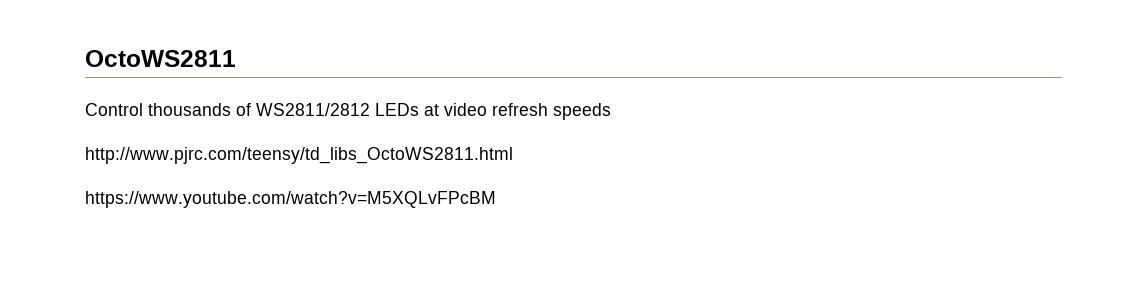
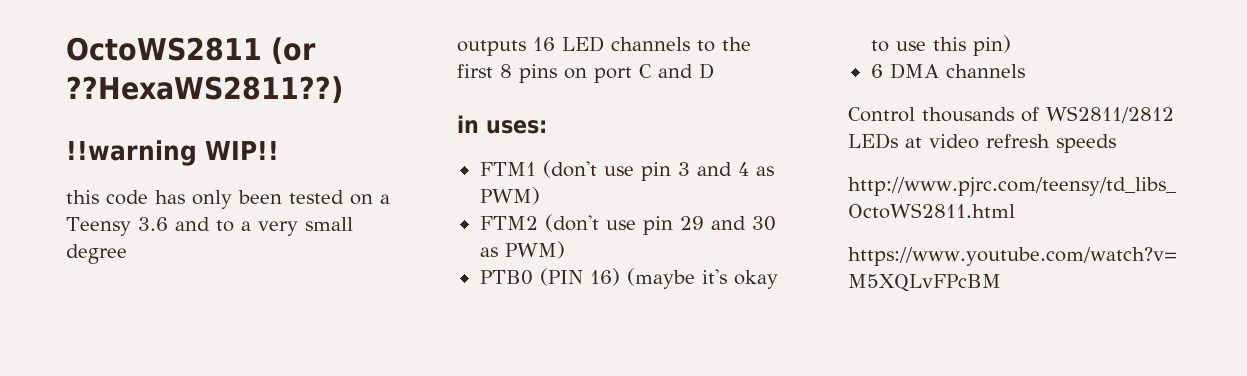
(236, 58) none -> [271,37,316,64] [66,76,343,103] [66,140,279,166] [66,190,390,209] [66,217,353,236] [66,244,127,264] [457,36,751,56] [457,63,714,83] [457,115,547,134] [479,160,774,181] [479,187,540,205] [479,214,776,235] [479,241,565,259] [479,268,778,289] [870,35,1011,56] [870,63,1025,79] (or ??HexaWS2811??) // !!warning WIP!! // this code has only been tested on a Teensy 3.6 and to a very small degree // outputs 16 LED channels to the first 8 pins on port C and D // in uses: // FTM1 (don't use pin 3 and 4 as PWM) // FTM2 (don't use pin 29 and 30 as PWM) // PTB0 (PIN 16) (maybe it's okay to use this pin) // 6 DMA channels

